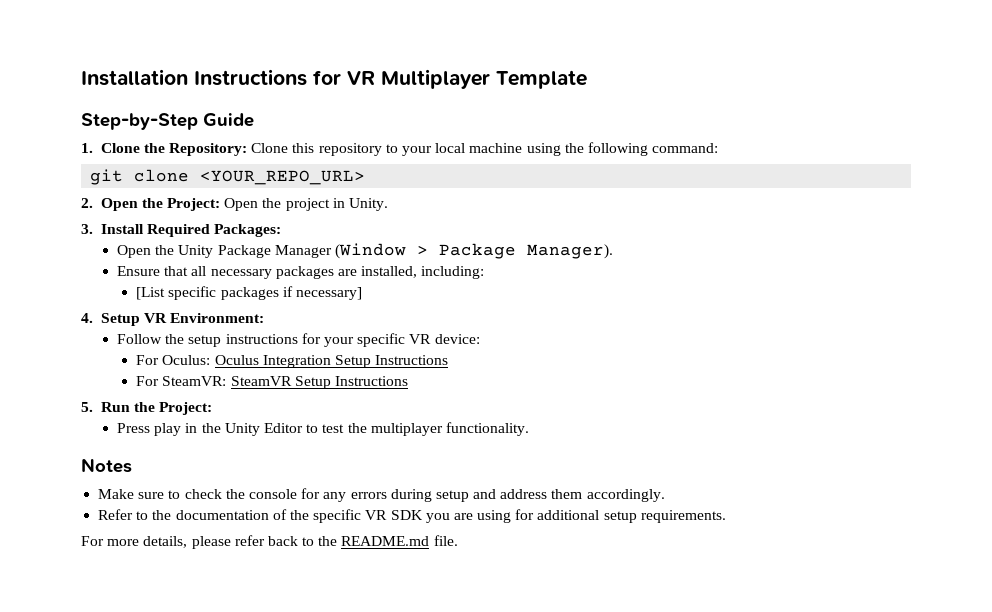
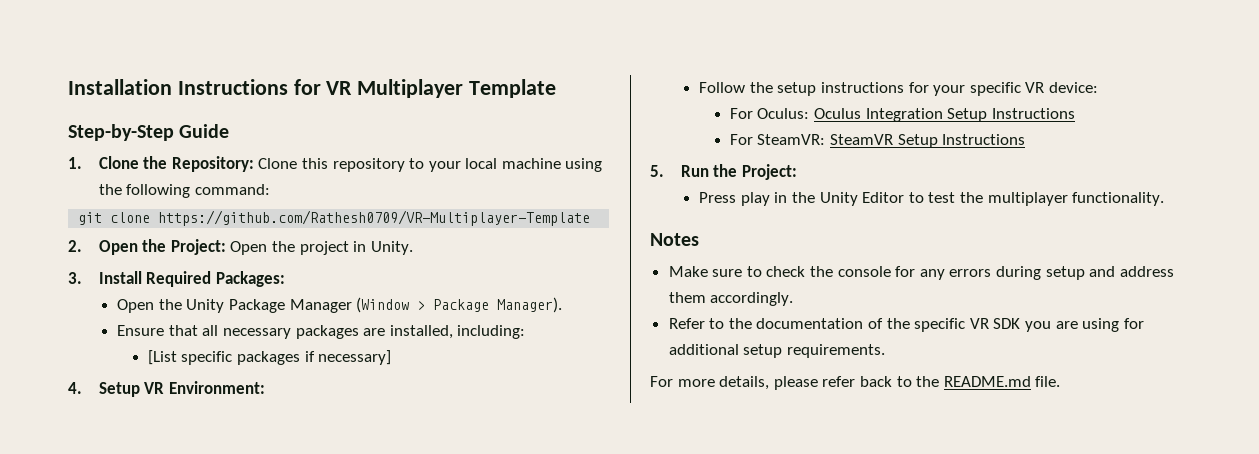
[200,170,366,185] <YOUR_REPO_URL> -> [158,210,591,226] https://github.com/Rathesh0709/VR-Multiplayer-Template

